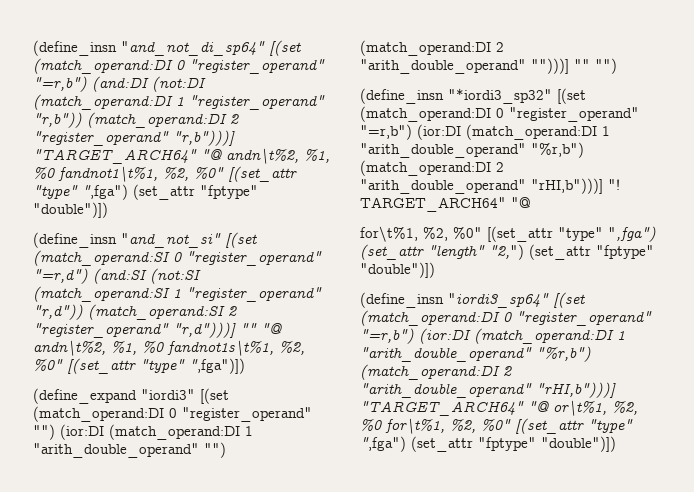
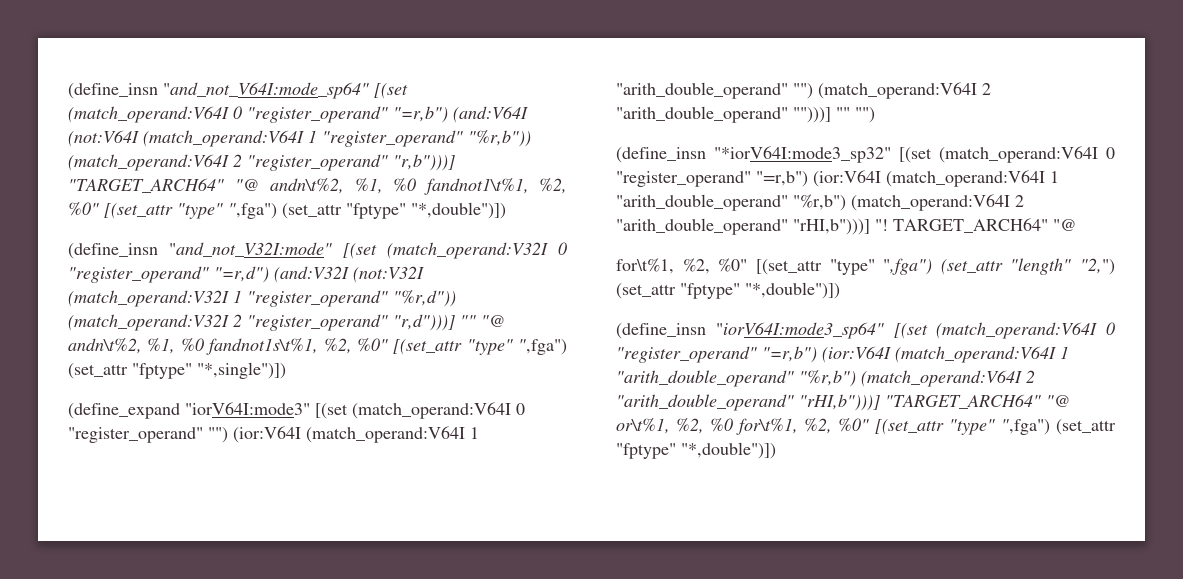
[33,40,301,56] [33,58,325,74] [33,76,206,92] [33,94,325,110] [33,112,227,128] (define_insn "and_not_di_sp64" [(set (match_operand:DI 0 "register_operand" "=r,b") (and:DI (not:DI (match_operand:DI 1 "register_operand" "r,b")) (match_operand:DI -> [68,82,408,99] [68,106,528,123] [68,130,531,147] [68,154,229,171] (define_insn "and_not_V64I:mode_sp64" [(set (match_operand:V64I 0 "register_operand" "=r,b") (and:V64I (not:V64I (match_operand:V64I 1 "register_operand" "%r,b")) (match_operand:V64I
[33,202,108,218] [33,232,257,248] [33,250,322,266] [33,268,201,284] [33,286,322,302] [33,304,225,320] "double")]) // (define_insn "and_not_si" [(set (match_operand:SI 0 "register_operand" "=r,d") (and:SI (not:SI (match_operand:SI 1 "register_operand" "r,d")) (match_operand:SI -> [411,202,506,219] [68,242,567,259] [68,266,424,283] [68,290,456,307] [68,314,229,331] "*,double")]) // (define_insn "and_not_V32I:mode" [(set (match_operand:V32I 0 "register_operand" "=r,d") (and:V32I (not:V32I (match_operand:V32I 1 "register_operand" "%r,d")) (match_operand:V32I
[189,358,245,374] [33,388,229,404] [33,406,164,422] ",fga")]) // (define_expand "iordi3" [(set (match_operand:DI -> [518,339,567,355] [68,362,286,379] [68,402,511,419] ",fga") (set_attr "fptype" "*,single")]) // (define_expand "iorV64I:mode3" [(set (match_operand:V64I
[60,424,240,440] (ior:DI (match_operand:DI -> [233,426,465,443] (ior:V64I (match_operand:V64I
[360,40,491,56] (match_operand:DI -> [818,82,977,99] (match_operand:V64I
[448,88,586,104] [360,106,639,122] [360,124,610,140] [360,142,584,158] [360,160,491,176] "*iordi3_sp32" [(set (match_operand:DI 0 "register_operand" "=r,b") (ior:DI (match_operand:DI 1 "arith_double_operand" "%r,b") (match_operand:DI -> [714,146,1115,163] [616,170,1059,187] [616,194,1010,211] "*iorV64I:mode3_sp32" [(set (match_operand:V64I 0 "register_operand" "=r,b") (ior:V64I (match_operand:V64I 1 "arith_double_operand" "%r,b") (match_operand:V64I
[360,262,435,278] [360,292,585,308] [360,310,652,326] [360,328,625,344] [360,346,591,362] [360,364,500,380] "double")]) // (define_insn "iordi3_sp64" [(set (match_operand:DI 0 "register_operand" "=r,b") (ior:DI (match_operand:DI 1 "arith_double_operand" "%r,b") (match_operand:DI -> [745,282,840,299] [616,322,1115,339] [616,346,1069,363] [616,370,1022,387] "*,double")]) // (define_insn "iorV64I:mode3_sp64" [(set (match_operand:V64I 0 "register_operand" "=r,b") (ior:V64I (match_operand:V64I 1 "arith_double_operand" "%r,b") (match_operand:V64I
[541,436,616,452] "double")]) -> [681,442,776,459] "*,double")])

